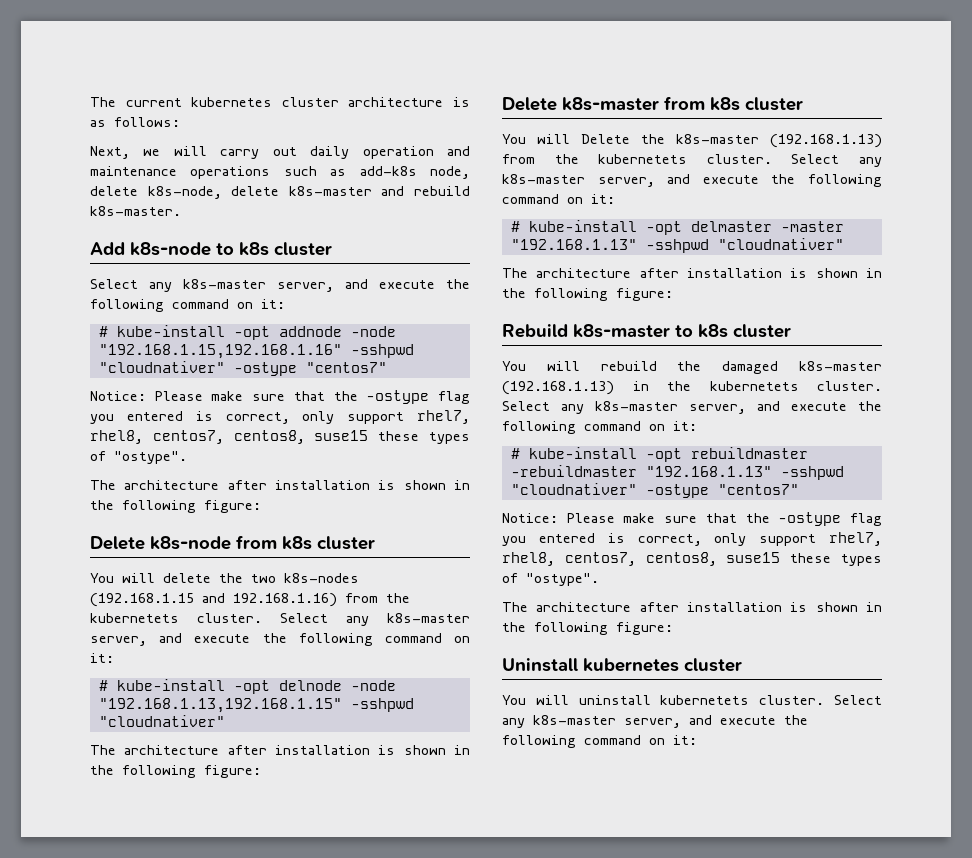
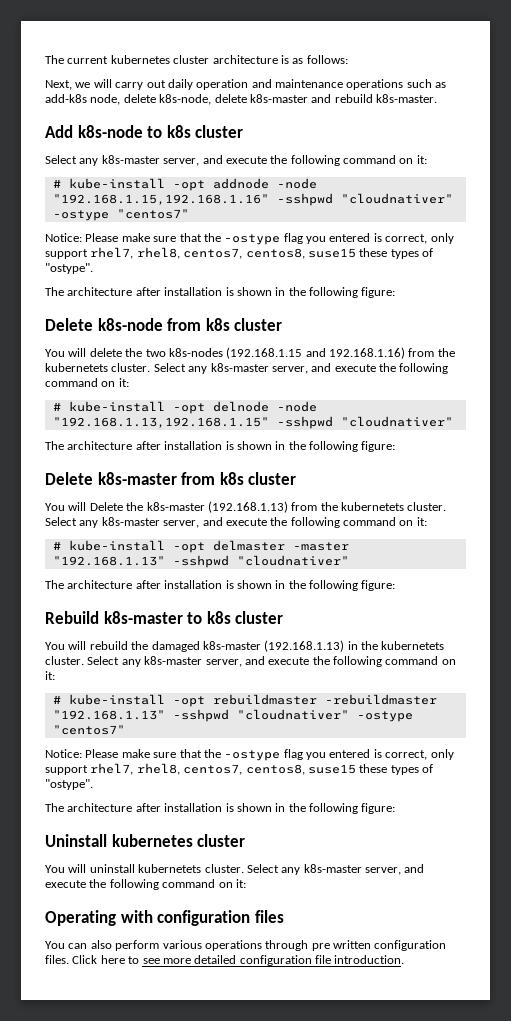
(697, 740) none -> [45,910,284,926] [45,940,447,951] [45,955,405,966] // Operating with configuration files // You can also perform various operations through pre written configuration files. Click here to see more detailed configuration file introduction.

